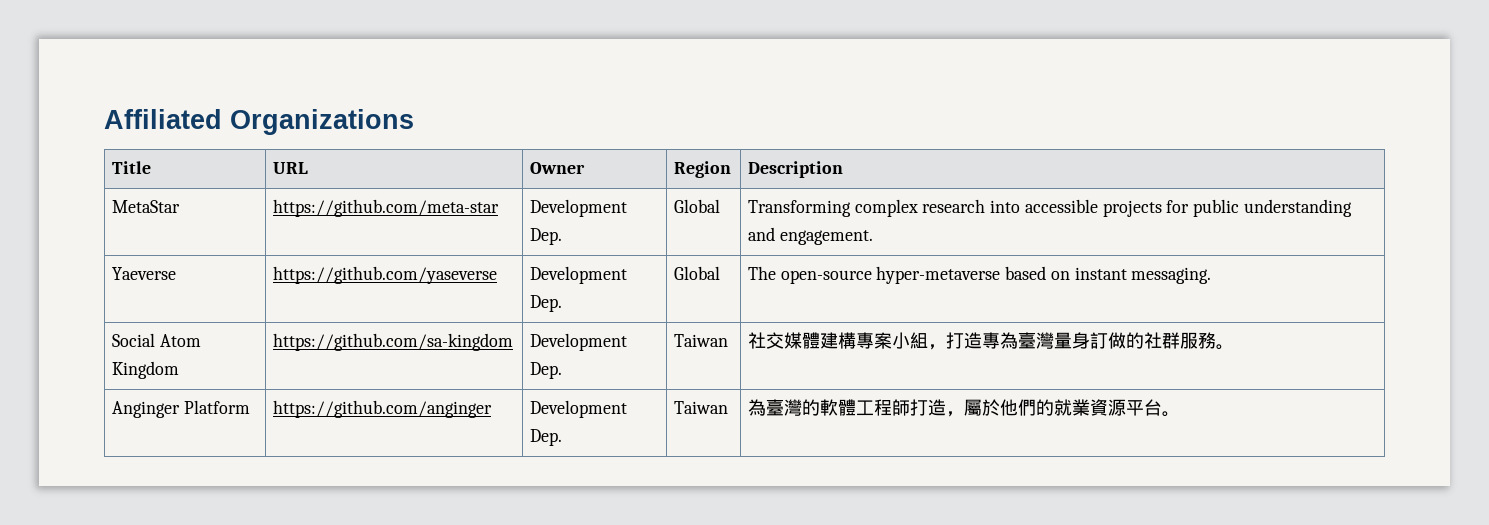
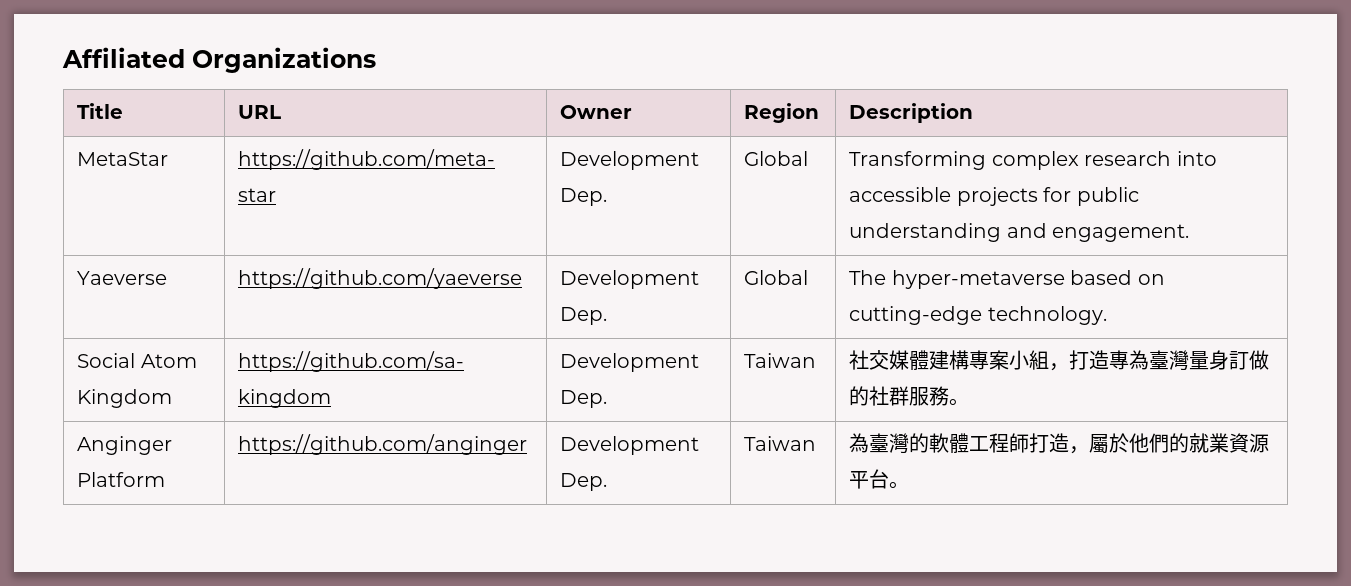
[273,266,498,284] https://github.com/yaseverse -> [238,268,523,289] https://github.com/yaeverse
[780,270,872,284] open-source -> (887, 277) none
[1074,267,1212,284] instant messaging. -> [849,306,1107,325] cutting-edge technology.

